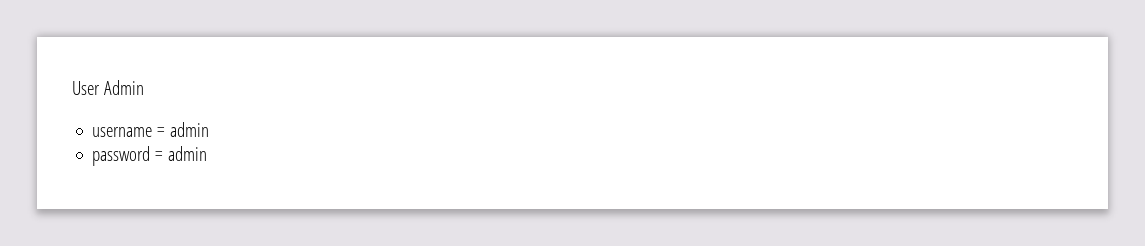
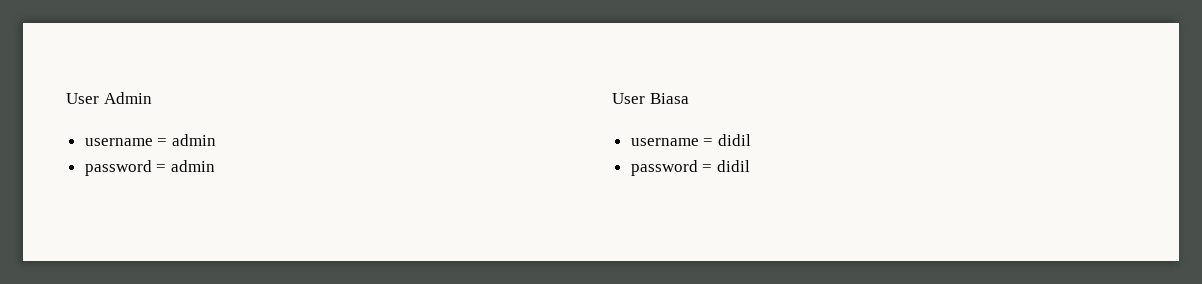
(208, 153) none -> [612,93,689,104] [630,134,751,146] [630,160,750,176] // User Biasa // username = didil // password = didil

